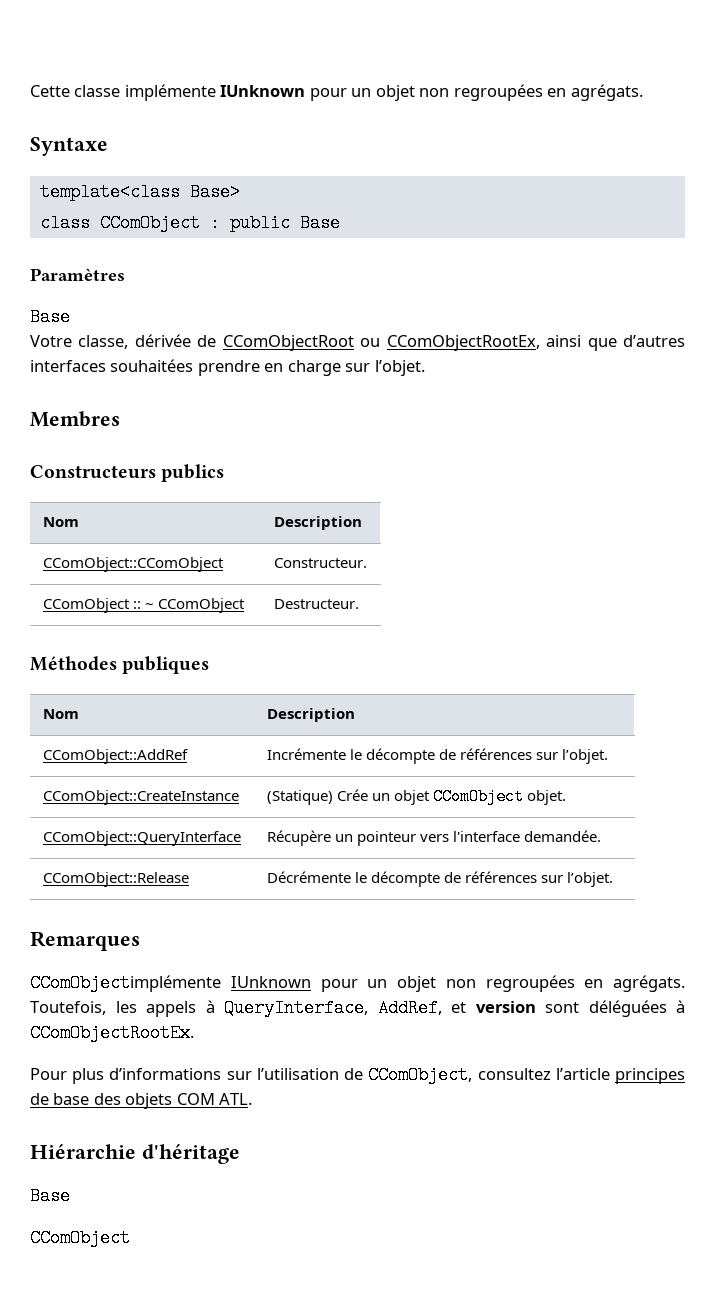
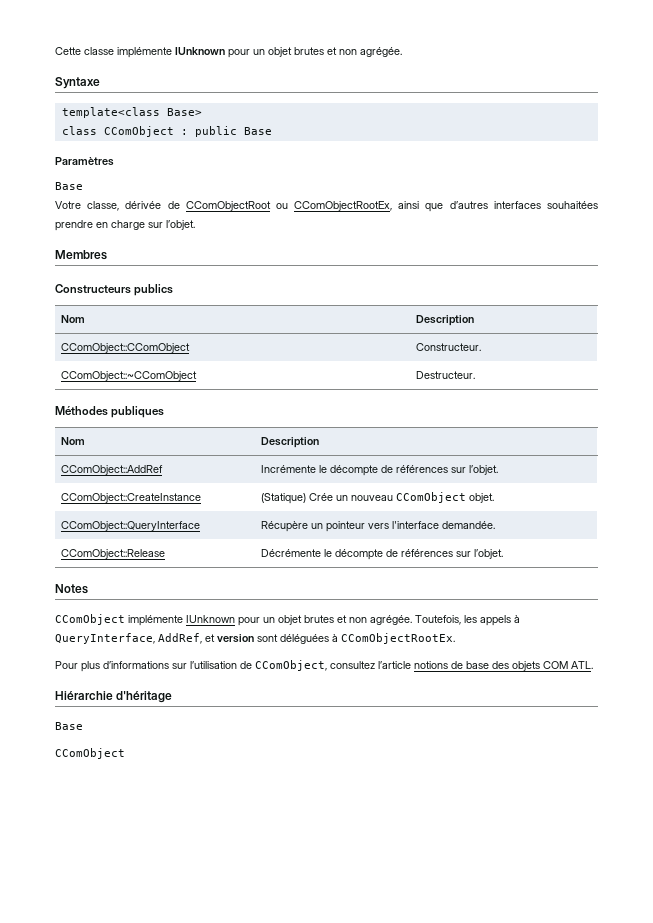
[419,84,643,101] non regroupées en agrégats. -> [294,47,402,57] brutes et non agrégée.
[42,598,245,613] CComObject :: ~ CComObject -> [60,371,197,381] CComObject::~CComObject
[393,790,430,805] objet -> [350,495,393,501] nouveau
[30,931,140,951] [30,974,685,992] Remarques // CComObjectimplémente IUnknown pour un objet non regroupées en agrégats. -> [55,584,88,594] [55,614,412,626] Notes // CComObject implémente IUnknown pour un objet brutes et non agrégée.
[615,1068,685,1084] principes -> [414,661,448,669] notions

